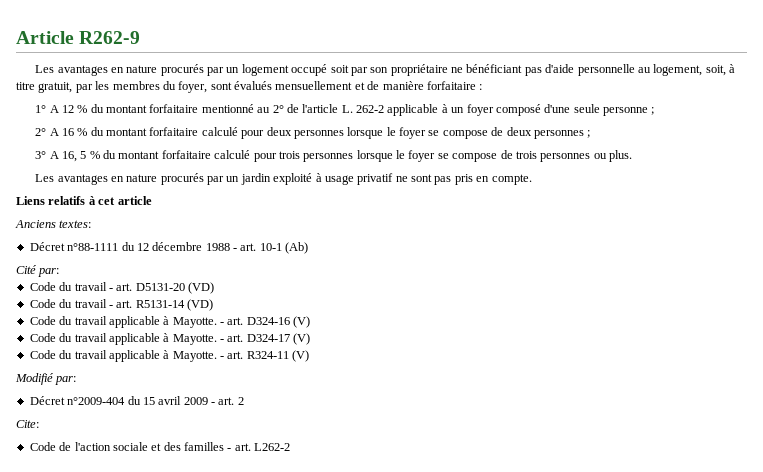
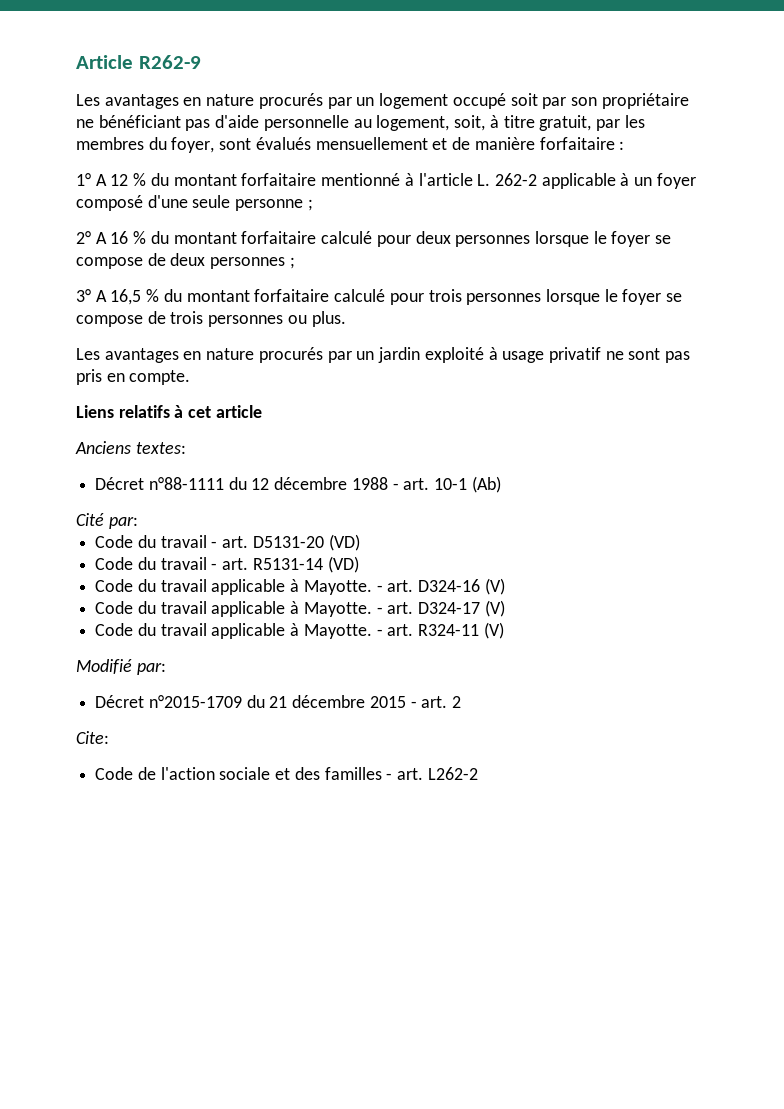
[257,104,299,113] au 2° de -> [404,173,414,186] à
[61,151,87,162] 16, 5 -> [110,289,142,305] 16,5
[67,396,208,405] n°2009-404 du 15 avril 2009 -> [148,695,406,708] n°2015-1709 du 21 décembre 2015

